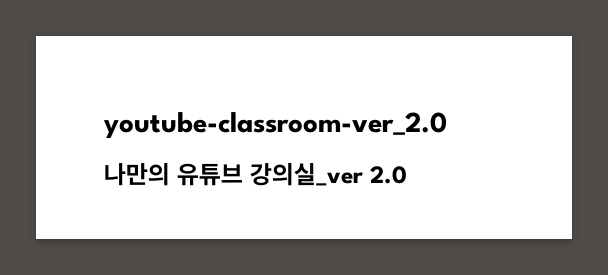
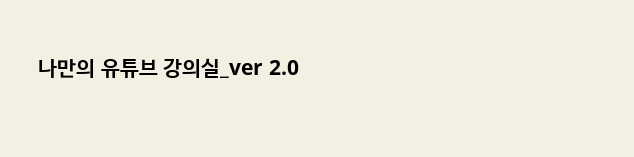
[103,112,447,139] youtube-classroom-ver_2.0 // -> (38, 68) none

